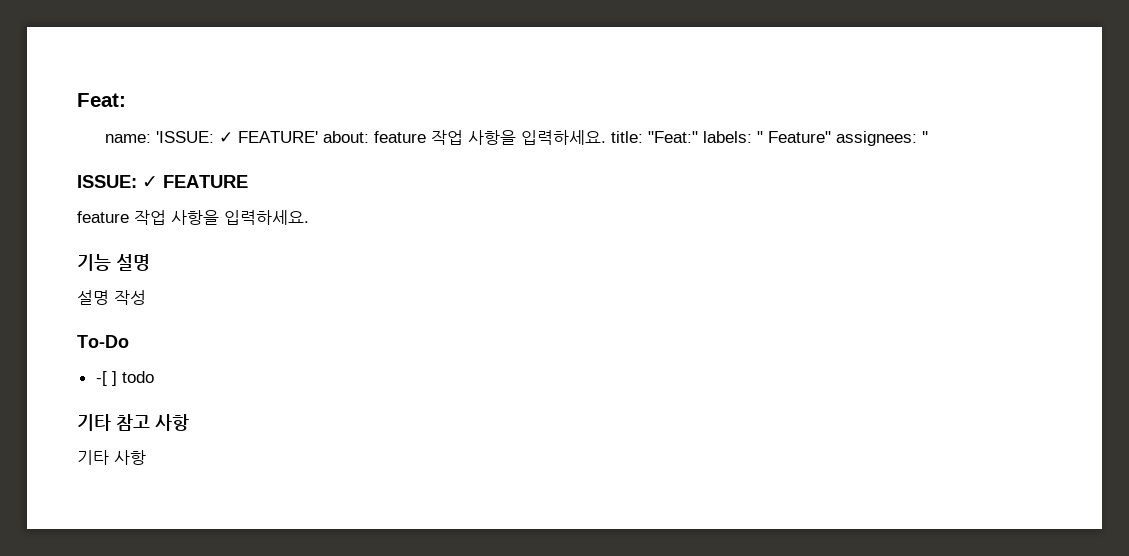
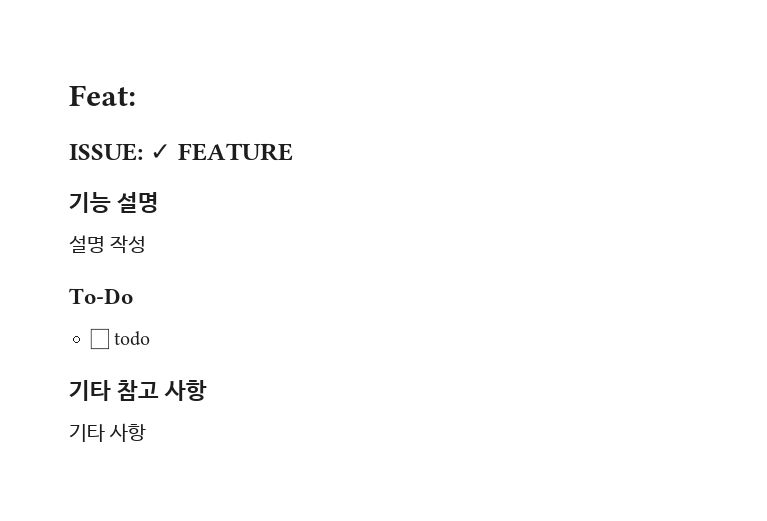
[105,130,929,146] // name: 'ISSUE: ✓ FEATURE' about: feature 작업 사항을 입력하세요. title: "Feat:" labels: " Feature" assignees: '' -> (136, 95) none
[77,210,309,225] // feature 작업 사항을 입력하세요. -> (293, 152) none
[95,371,117,386] -[ ] -> [90,328,109,350] ☐

